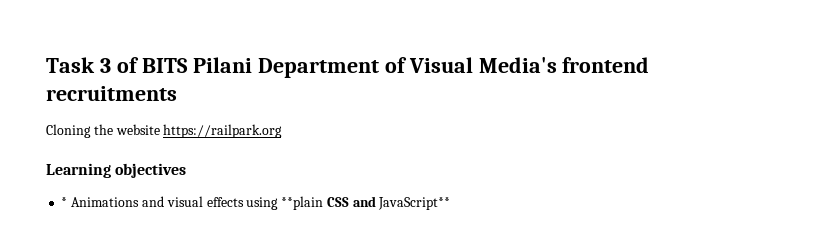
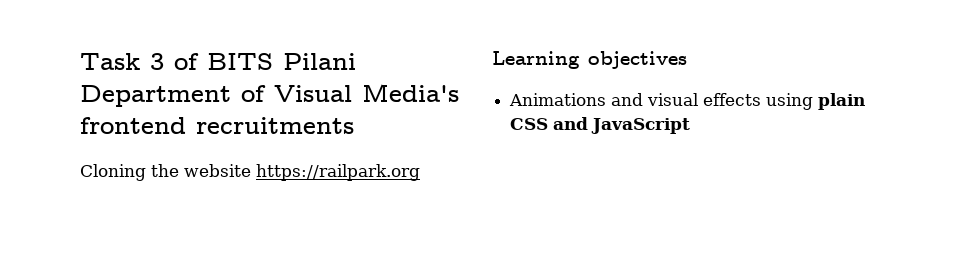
[61,197,68,207] * -> (687, 60) none
[281,196,324,210] **plain -> [818,93,866,110] plain
[378,197,451,210] JavaScript** -> [591,118,691,134] JavaScript

